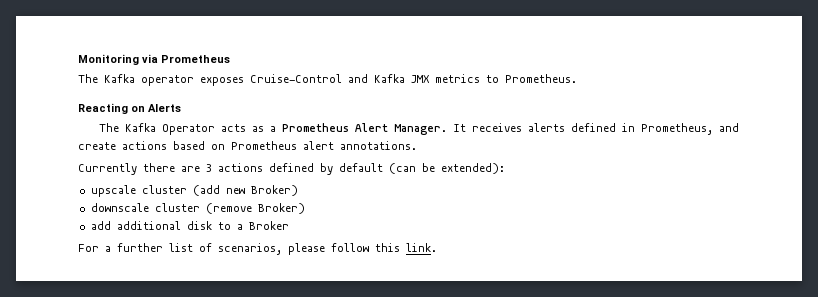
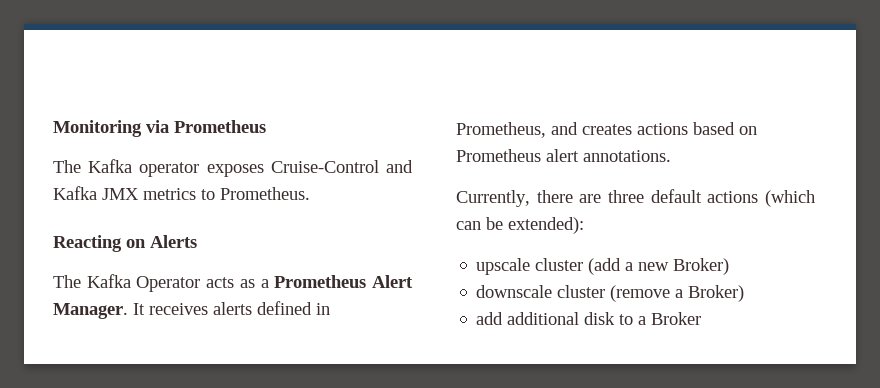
[78,142,116,150] create -> [582,124,632,135] creates
[78,163,137,175] Currently -> [456,190,530,207] Currently,
[206,163,416,175] 3 actions defined by default (can -> [608,189,815,207] [456,221,481,230] three default actions (which can
(220, 190) none -> [625,262,634,271] a
(252, 208) none -> [675,289,684,298] a
[78,243,437,255] // For a further list of scenarios, please follow this link. -> (702, 318) none

